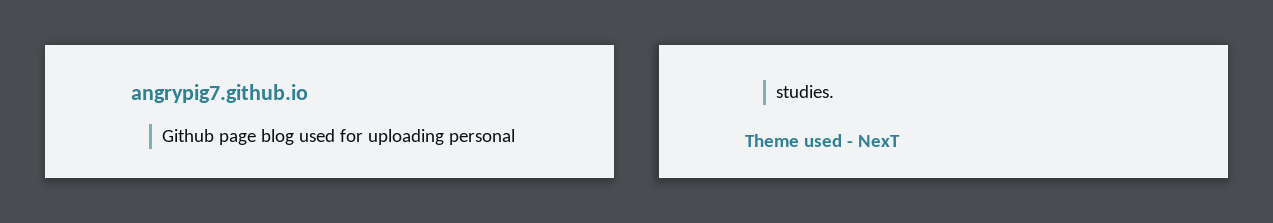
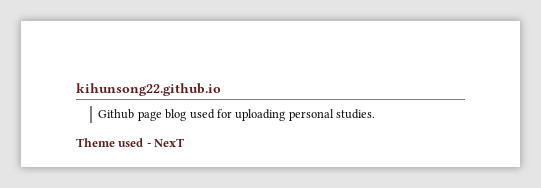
[131,84,308,103] angrypig7.github.io -> [76,83,221,96] kihunsong22.github.io

